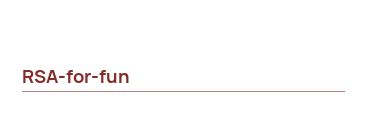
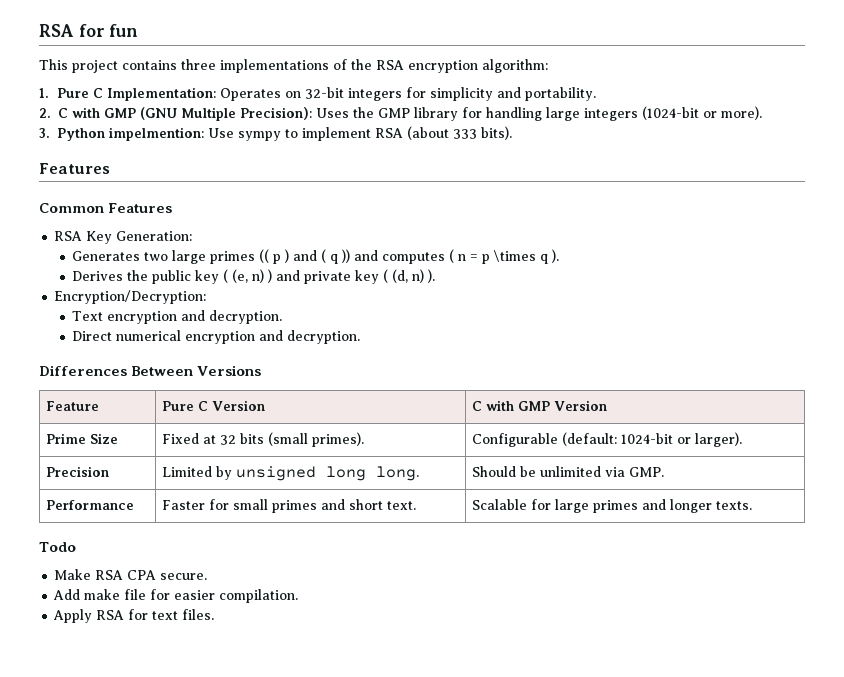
[22,70,130,83] RSA-for-fun -> [39,24,139,37] [39,59,548,73] [39,87,596,101] [39,106,762,121] [39,126,512,141] [39,163,110,174] [39,203,173,213] [54,231,193,244] [72,249,560,264] [72,269,436,284] [54,290,207,304] [72,310,283,324] [72,330,361,344] [39,365,262,376] [46,401,100,411] [162,400,266,411] [472,400,608,411] [46,433,119,444] [162,432,365,447] [472,432,743,447] [46,466,110,477] [162,466,420,481] [472,466,665,477] [46,500,135,510] [162,499,417,513] [472,499,753,513] [39,542,76,552] [54,569,208,580] [53,589,299,603] [53,609,215,623] RSA for fun // This project contains three implementations of the RSA encryption algorithm: // 1. Pure C Implementation: Operates on 32-bit integers for simplicity and portability. // 2. C with GMP (GNU Multiple Precision): Uses the GMP library for handling large integers (1024-bit or more). // 3. Python impelmention: Use sympy to implement RSA (about 333 bits). // Features // Common Features // RSA Key Generation: // Generates two large primes (( p ) and ( q )) and computes ( n = p \times q ). // Derives the public key ( (e, n) ) and private key ( (d, n) ). // Encryption/Decryption: // Text encryption and decryption. // Direct numerical encryption and decryption. // Differences Between Versions // Feature | Pure C Version | C with GMP Version // Prime Size | Fixed at 32 bits (small primes). | Configurable (default: 1024-bit or larger). // Precision | Limited by unsigned long long. | Should be unlimited via GMP. // Performance | Faster for small primes and short text. | Scalable for large primes and longer texts. // Todo // Make RSA CPA secure. // Add make file for easier compilation. // Apply RSA for text files.

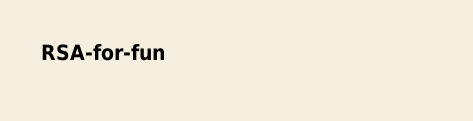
[39,24,139,37] [39,59,548,73] [39,87,596,101] [39,106,762,121] [39,126,512,141] [39,163,110,174] [39,203,173,213] [54,231,193,244] [72,249,560,264] [72,269,436,284] [54,290,207,304] [72,310,283,324] [72,330,361,344] [39,365,262,376] [46,401,100,411] [162,400,266,411] [472,400,608,411] [46,433,119,444] [162,432,365,447] [472,432,743,447] [46,466,110,477] [162,466,420,481] [472,466,665,477] [46,500,135,510] [162,499,417,513] [472,499,753,513] [39,542,76,552] [54,569,208,580] [53,589,299,603] [53,609,215,623] RSA for fun // This project contains three implementations of the RSA encryption algorithm: // 1. Pure C Implementation: Operates on 32-bit integers for simplicity and portability. // 2. C with GMP (GNU Multiple Precision): Uses the GMP library for handling large integers (1024-bit or more). // 3. Python impelmention: Use sympy to implement RSA (about 333 bits). // Features // Common Features // RSA Key Generation: // Generates two large primes (( p ) and ( q )) and computes ( n = p \times q ). // Derives the public key ( (e, n) ) and private key ( (d, n) ). // Encryption/Decryption: // Text encryption and decryption. // Direct numerical encryption and decryption. // Differences Between Versions // Feature | Pure C Version | C with GMP Version // Prime Size | Fixed at 32 bits (small primes). | Configurable (default: 1024-bit or larger). // Precision | Limited by unsigned long long. | Should be unlimited via GMP. // Performance | Faster for small primes and short text. | Scalable for large primes and longer texts. // Todo // Make RSA CPA secure. // Add make file for easier compilation. // Apply RSA for text files. -> [41,44,165,61] RSA-for-fun

